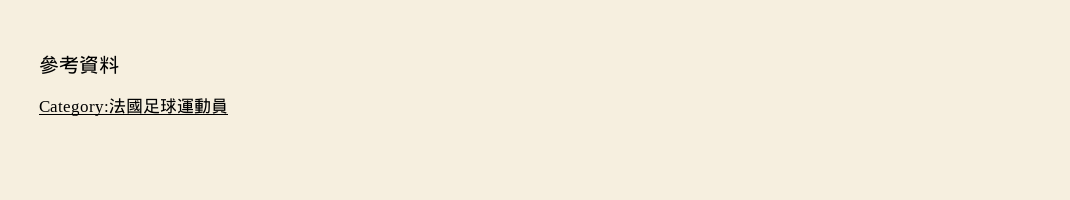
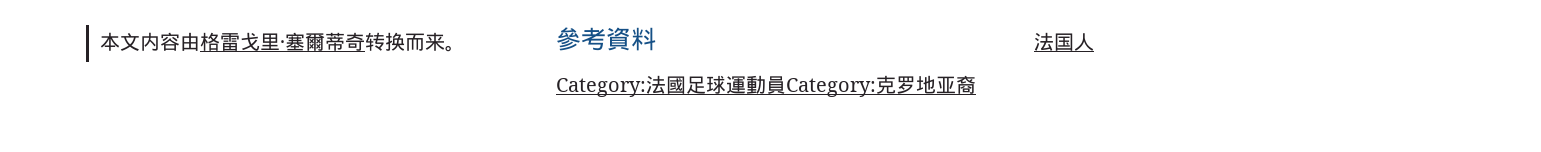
(39, 64) none -> [100,32,466,52] 本文内容由格雷戈里·塞爾蒂奇转换而来。 //
(228, 106) none -> [786,75,976,97] [1034,32,1094,51] Category:克罗地亚裔法国人

